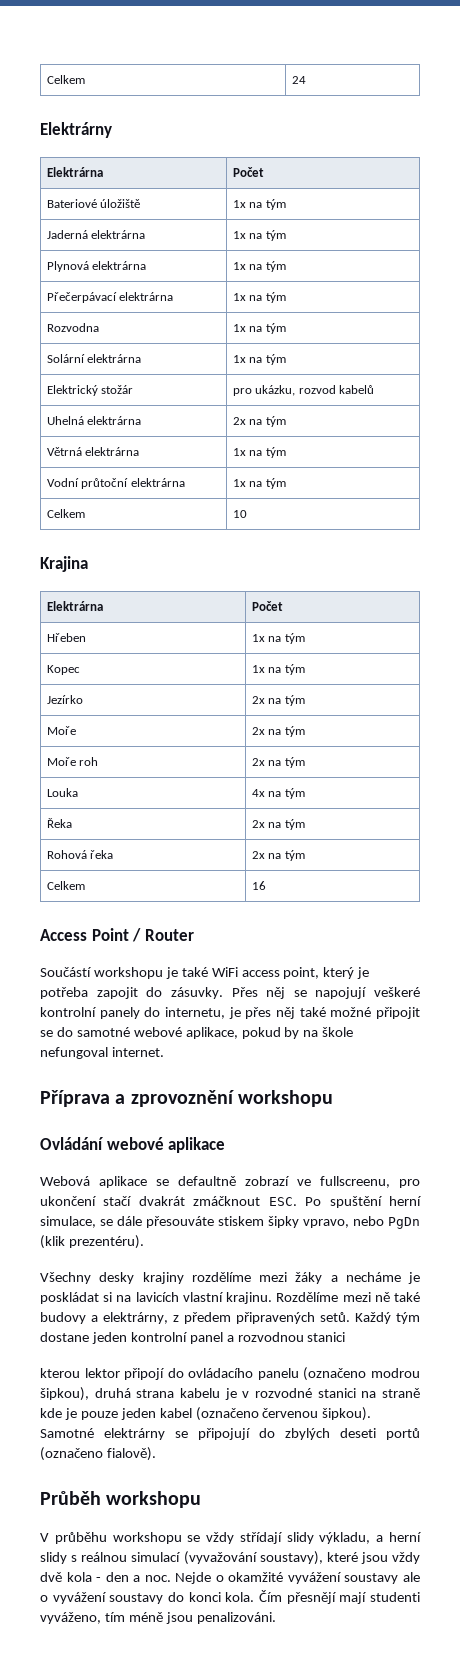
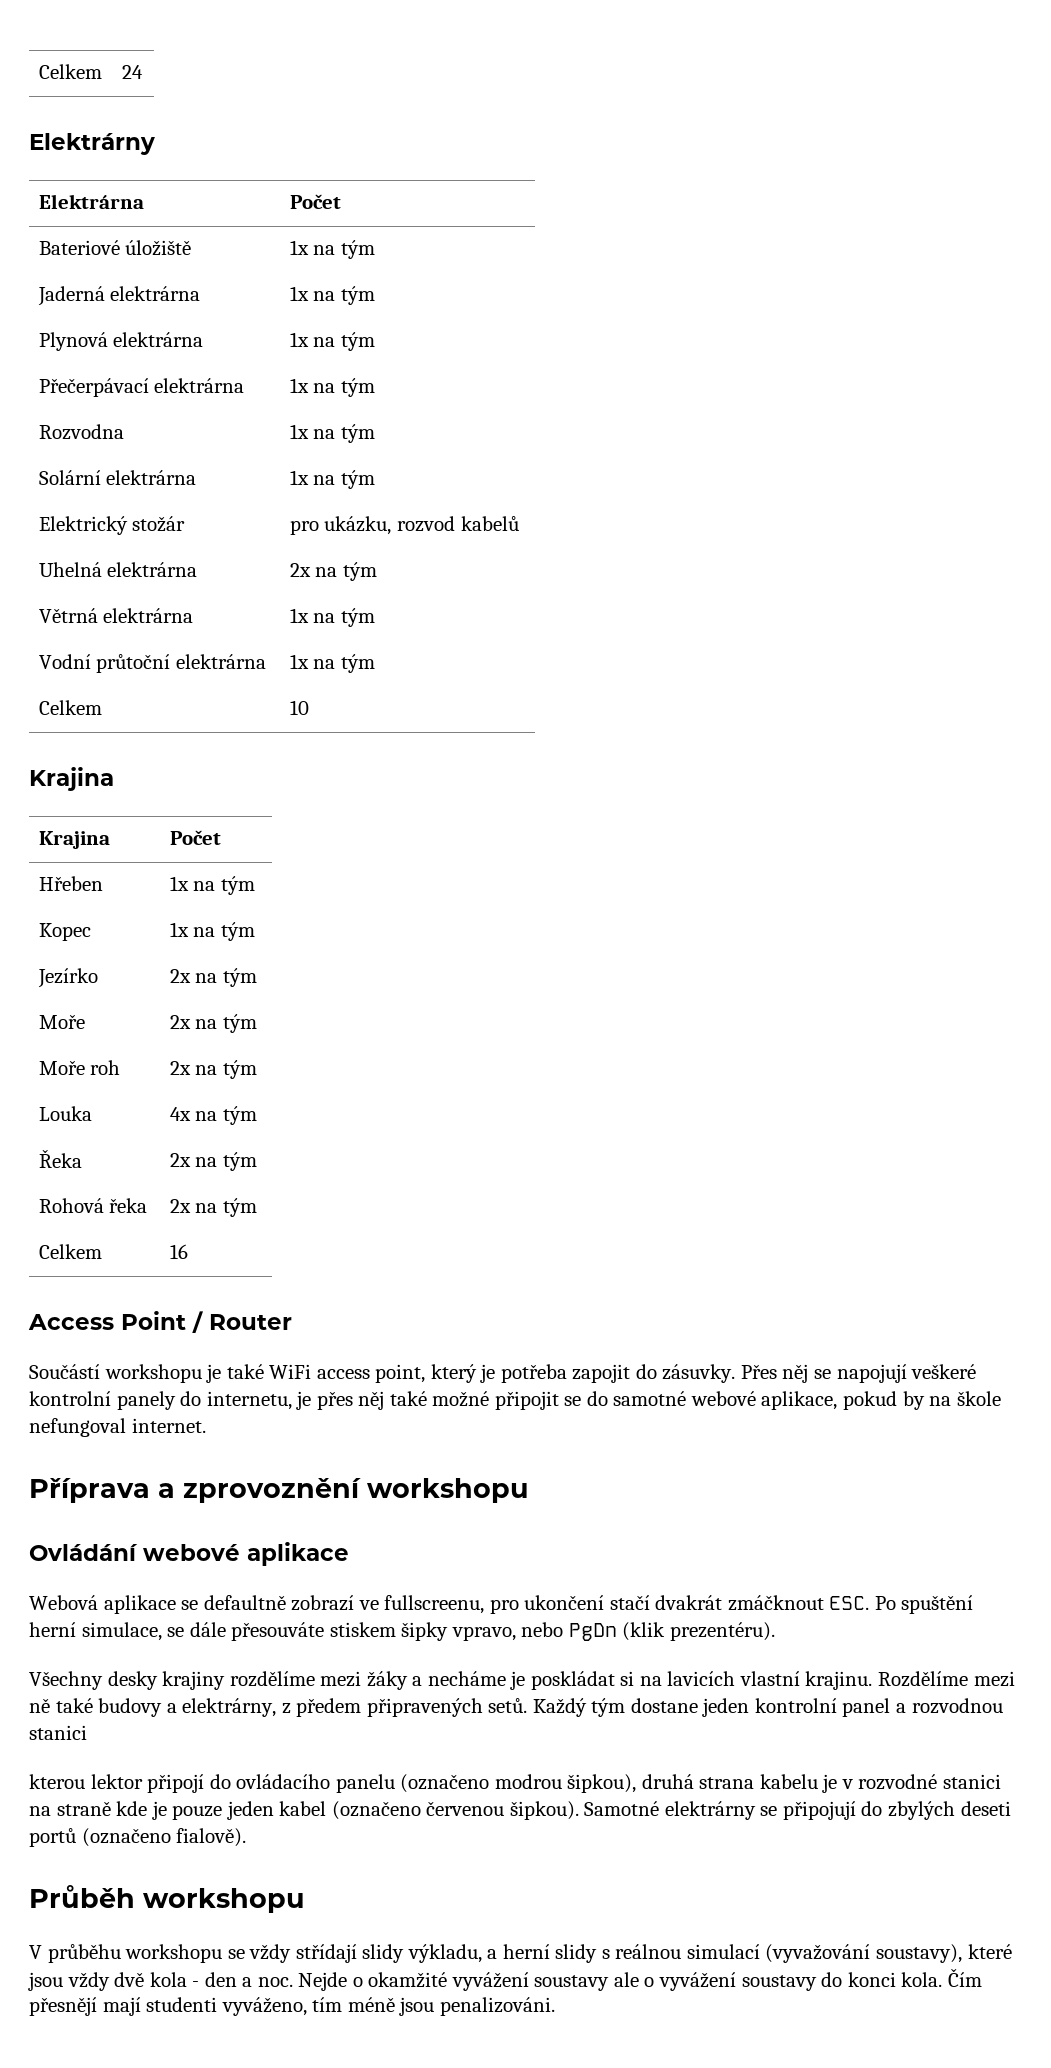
[46,601,103,611] Elektrárna -> [38,831,110,849] Krajina

